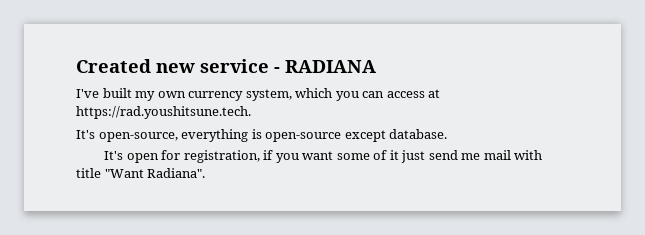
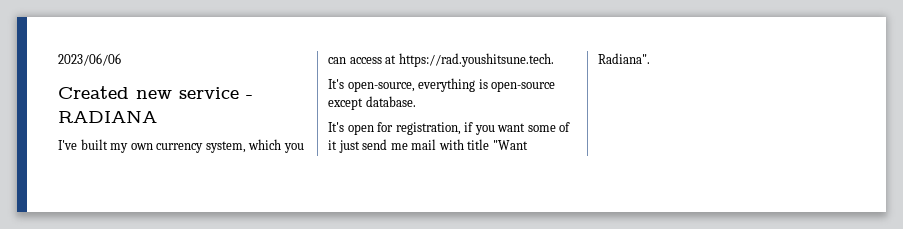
(76, 66) none -> [58,53,121,66] 2023/06/06 //

